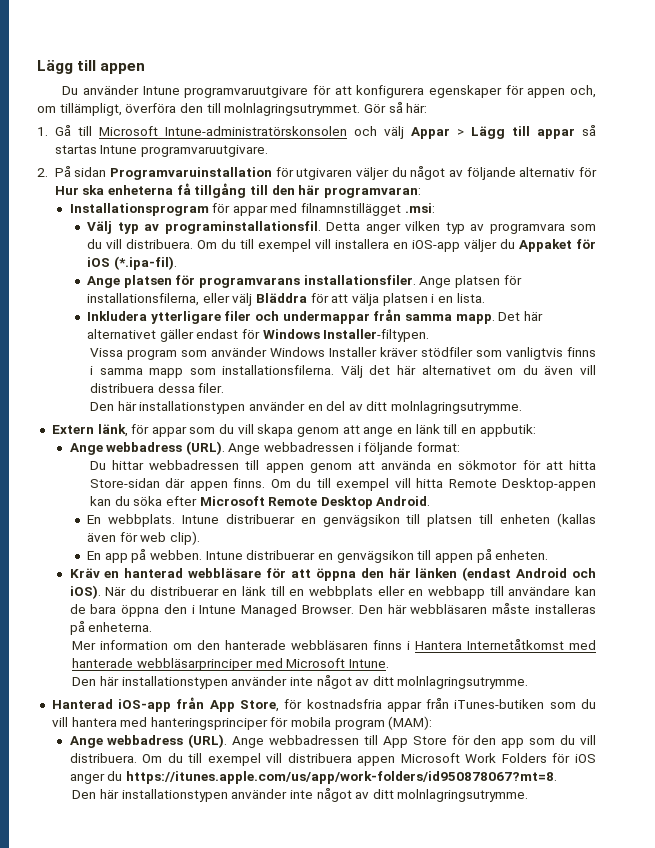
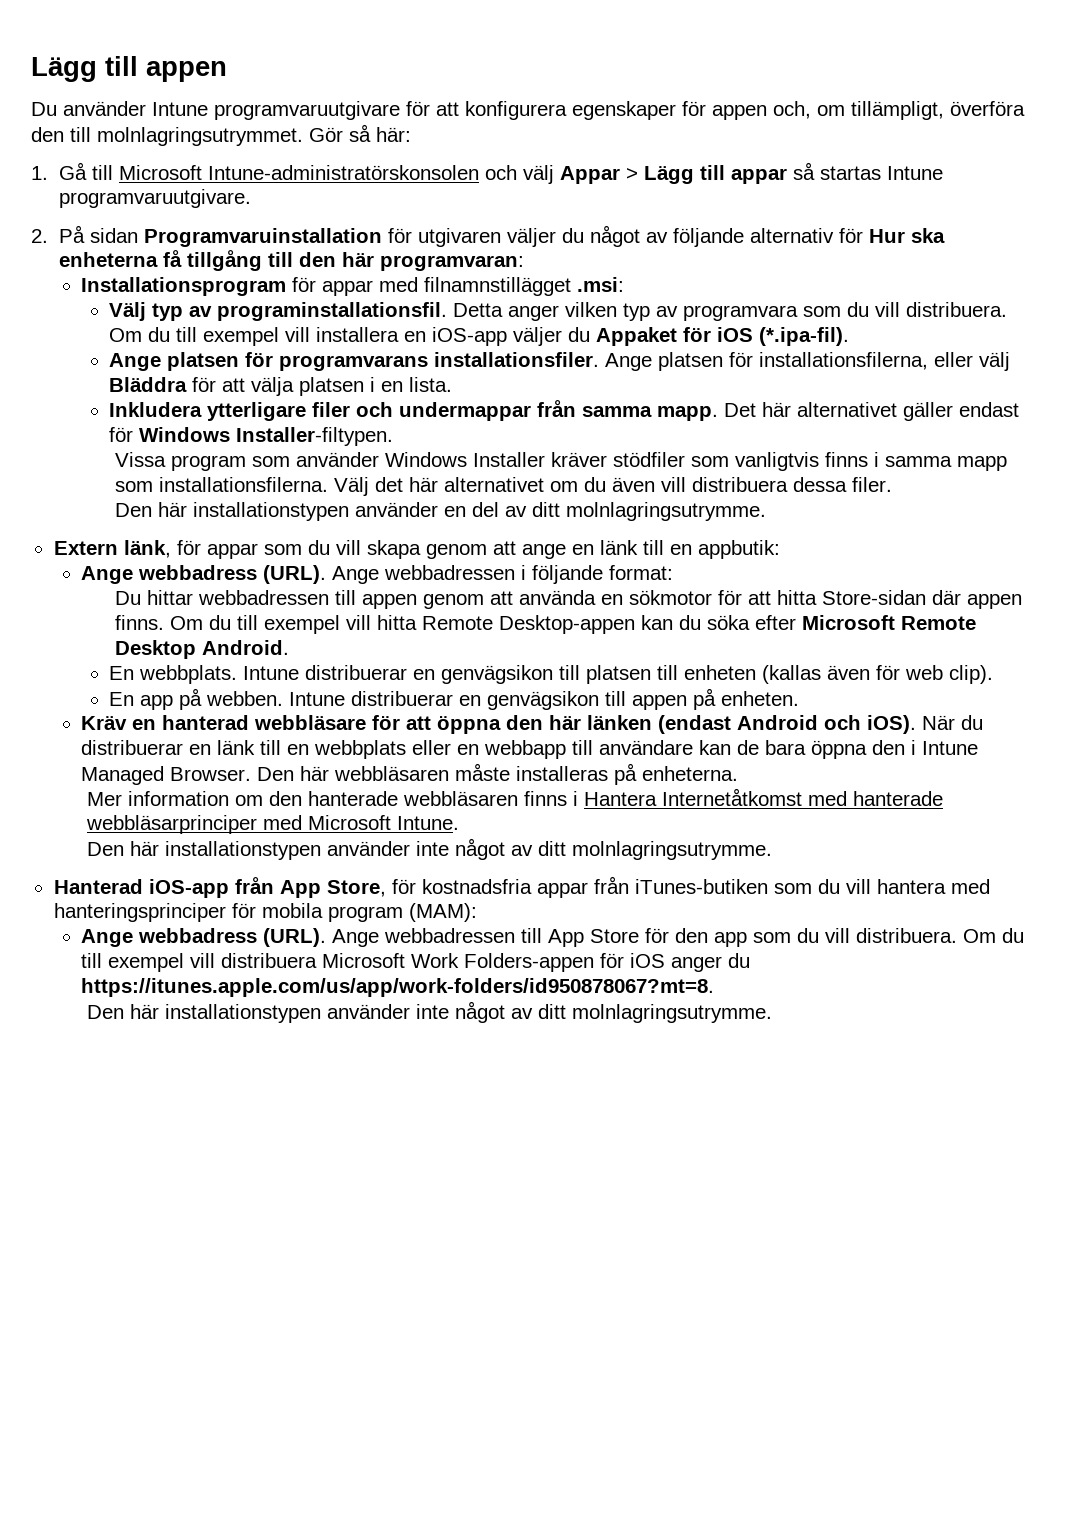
[357,756,396,766] appen -> (318, 960) none
[501,753,547,763] Folders -> [464,953,595,972] Folders-appen

